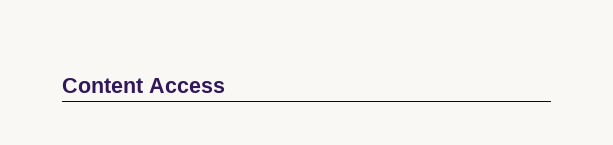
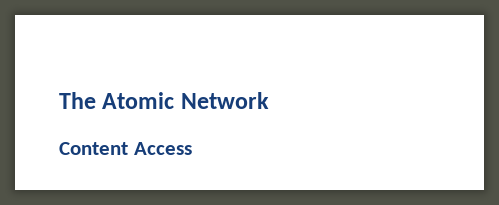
(62, 85) none -> [59,92,269,109] The Atomic Network //

